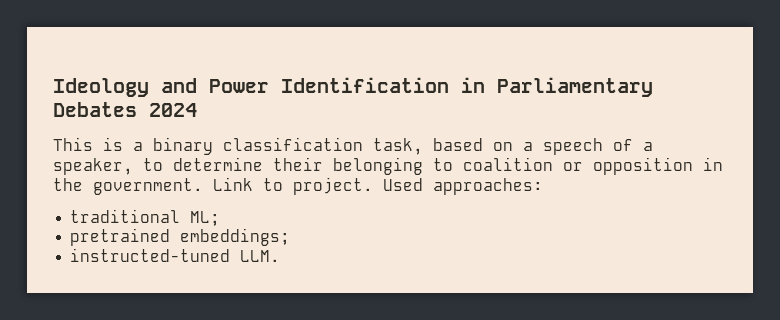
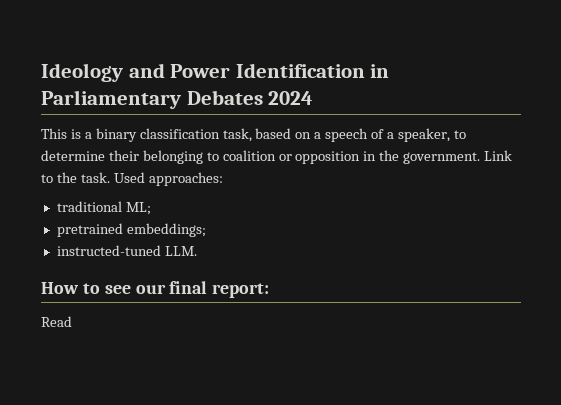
[293,177,373,195] project. -> [56,172,110,183] the task.
(281, 256) none -> [41,281,270,298] [41,316,72,327] // How to see our final report: // Read

